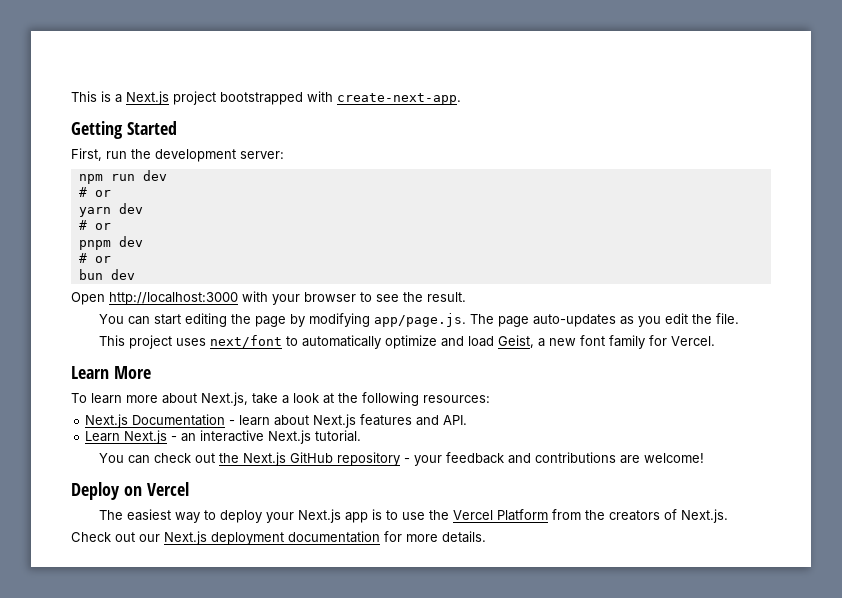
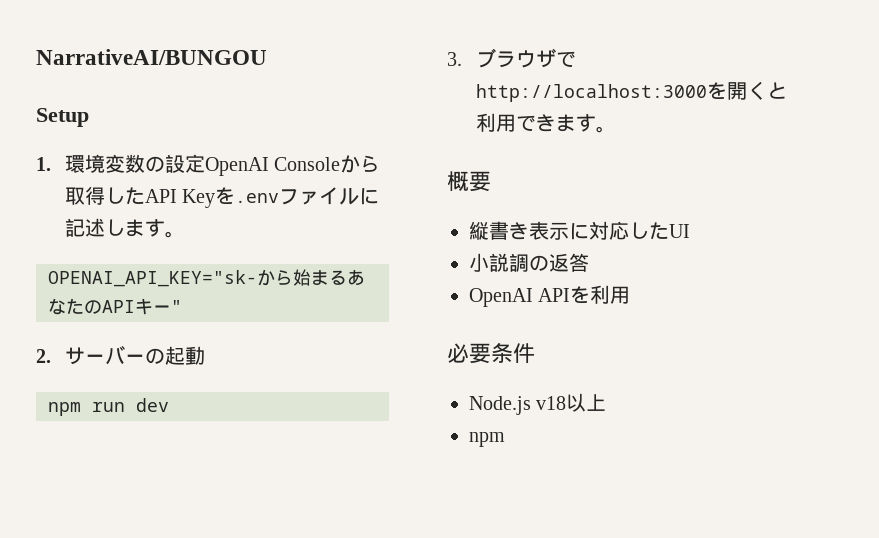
[71,91,461,105] [71,121,177,139] [71,148,284,162] [78,170,167,184] [78,187,111,197] [78,203,143,217] [78,220,111,230] [78,236,143,250] [78,253,111,263] [78,269,135,280] [71,291,466,305] [99,313,740,327] [99,335,716,349] [71,366,151,379] [71,392,490,406] [85,414,468,428] [85,430,362,444] [99,452,705,466] [71,482,189,500] [99,509,729,523] [71,531,486,545] This is a Next.js project bootstrapped with create-next-app. // Getting Started // First, run the development server: // npm run dev // # or // yarn dev // # or // pnpm dev // # or // bun dev // Open http://localhost:3000 with your browser to see the result. // You can start editing the page by modifying app/page.js. The page auto-updates as you edit the file. // This project uses next/font to automatically optimize and load Geist, a new font family for Vercel. // Learn More // To learn more about Next.js, take a look at the following resources: // Next.js Documentation - learn about Next.js features and API. // Learn Next.js - an interactive Next.js tutorial. // You can check out the Next.js GitHub repository - your feedback and contributions are welcome! // Deploy on Vercel // The easiest way to deploy your Next.js app is to use the Vercel Platform from the creators of Next.js. // Check out our Next.js deployment documentation for more details. -> [36,49,267,65] [36,108,89,127] [36,154,381,176] [65,186,380,208] [65,218,186,238] [48,269,365,287] [48,298,182,315] [36,345,206,365] [48,398,169,416] [447,48,577,68] [476,81,788,102] [476,113,617,133] [447,171,491,192] [469,221,690,240] [469,253,589,272] [469,285,631,307] [447,343,535,364] [469,393,607,415] [469,432,505,447] NarrativeAI/BUNGOU // Setup // 1.環境変数の設定OpenAI Consoleから取得したAPI Keyを.envファイルに記述します。 // OPENAI_API_KEY="sk-から始まるあなたのAPIキー" // 2.サーバーの起動 // npm run dev // 3.ブラウザでhttp://localhost:3000を開くと利用できます。 // 概要 // 縦書き表示に対応したUI // 小説調の返答 // OpenAI APIを利用 // 必要条件 // Node.js v18以上 // npm

